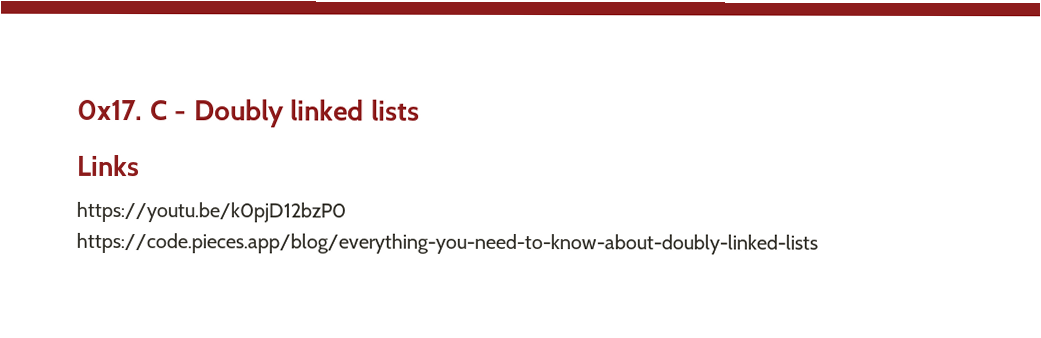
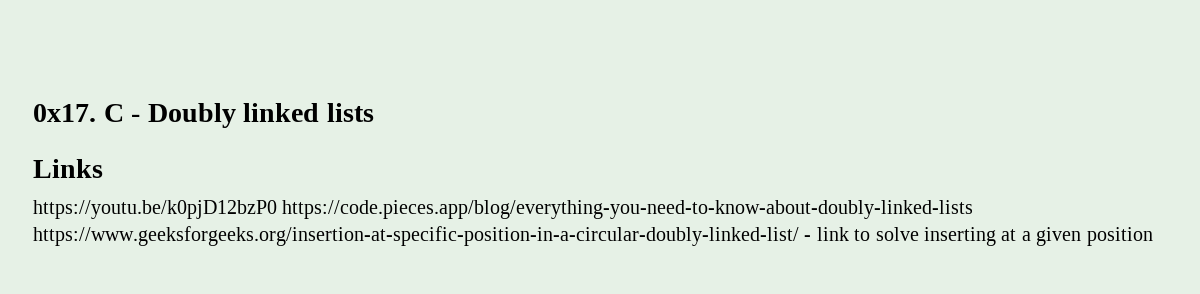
(818, 243) none -> [33,226,1153,246] https://www.geeksforgeeks.org/insertion-at-specific-position-in-a-circular-doubly-linked-list/ - link to solve inserting at a given position

